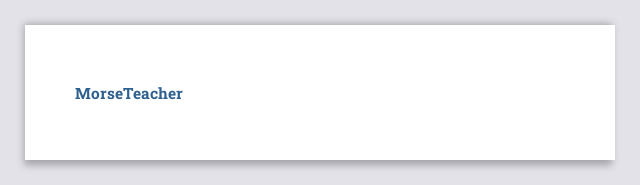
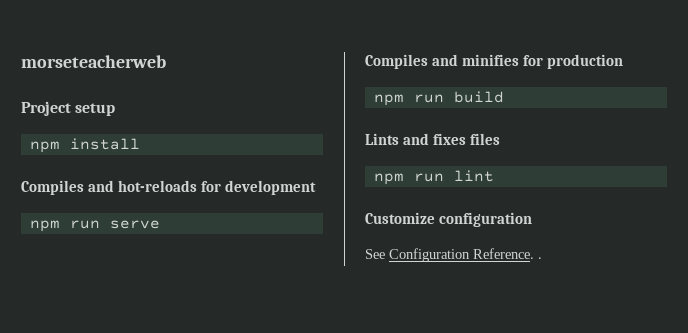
[75,87,183,100] MorseTeacher -> [21,55,166,68] [21,101,116,116] [29,138,140,153] [21,180,317,195] [29,220,160,232] [365,54,624,69] [373,91,504,106] [365,133,501,145] [373,170,494,185] [365,212,533,227] [365,248,542,262] morseteacherweb // Project setup // npm install // Compiles and hot-reloads for development // npm run serve // Compiles and minifies for production // npm run build // Lints and fixes files // npm run lint // Customize configuration // See Configuration Reference. .

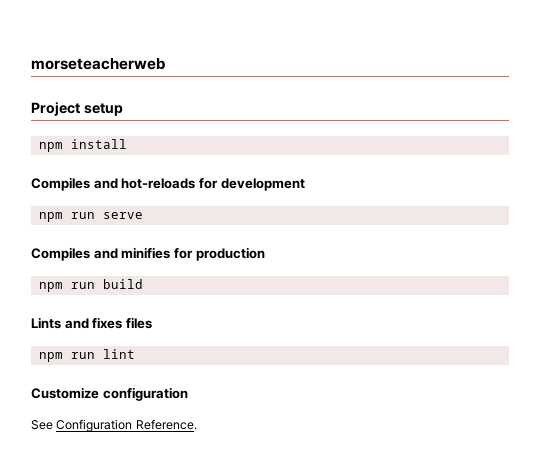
[538,257,542,259] . -> (197, 424) none

